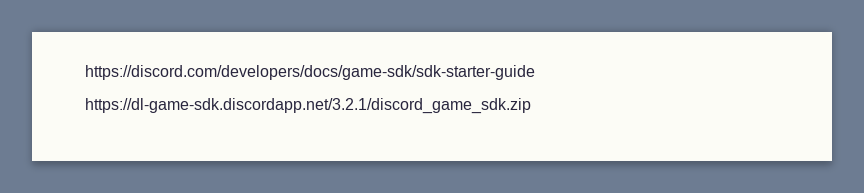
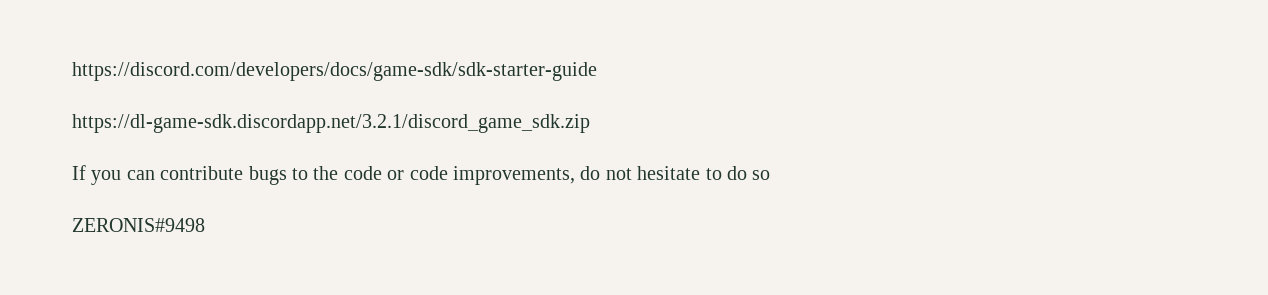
(531, 106) none -> [72,165,771,185] [72,218,205,232] // If you can contribute bugs to the code or code improvements, do not hesitate to do so // ZERONIS#9498

